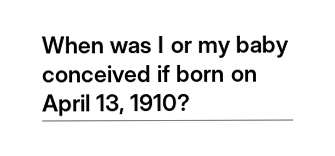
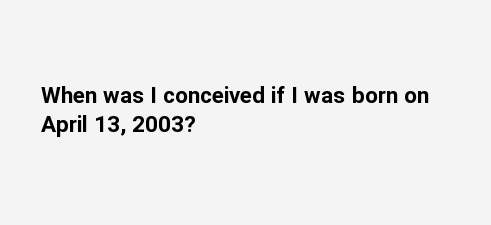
[169,35,290,58] [41,64,172,83] or my baby conceived if -> [163,86,346,103] conceived if I was
[130,93,192,112] 1910? -> [132,116,197,132] 2003?

